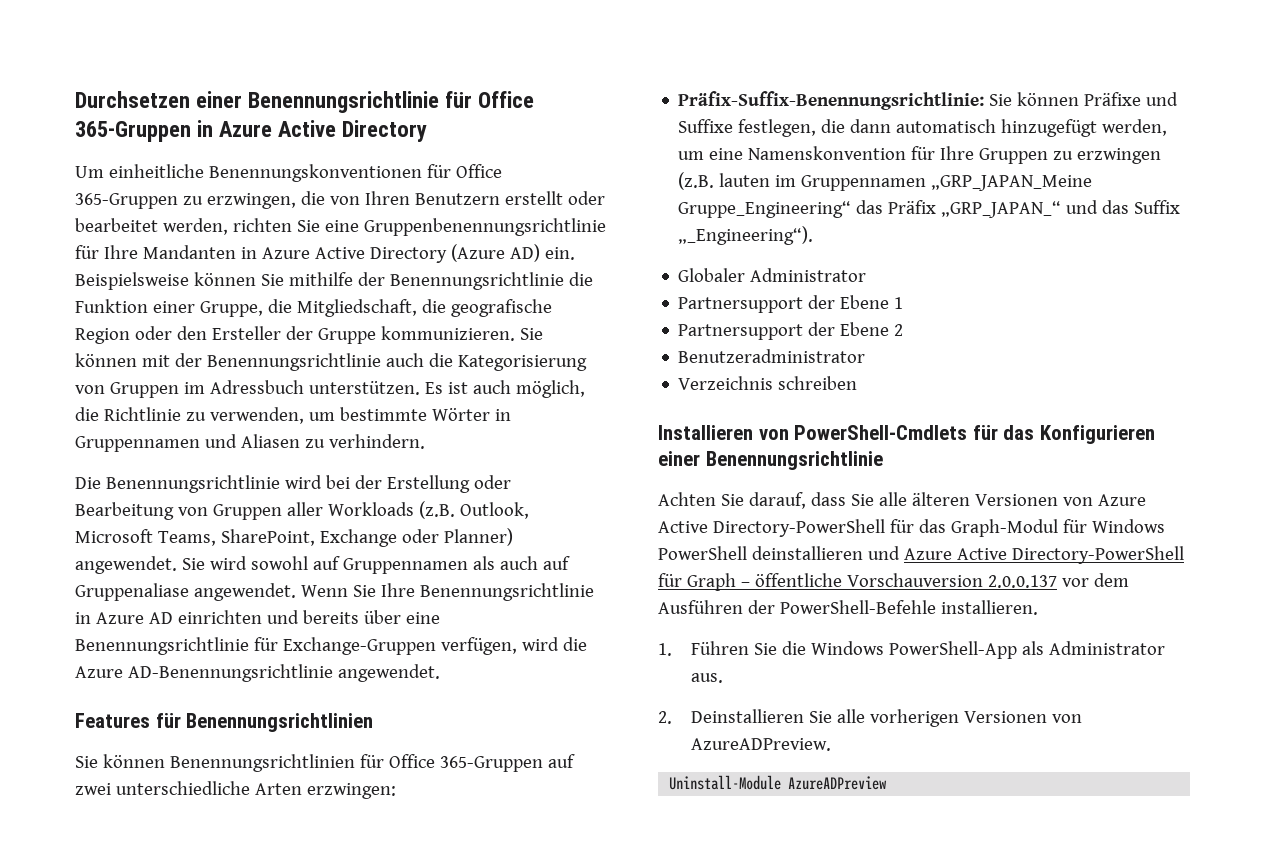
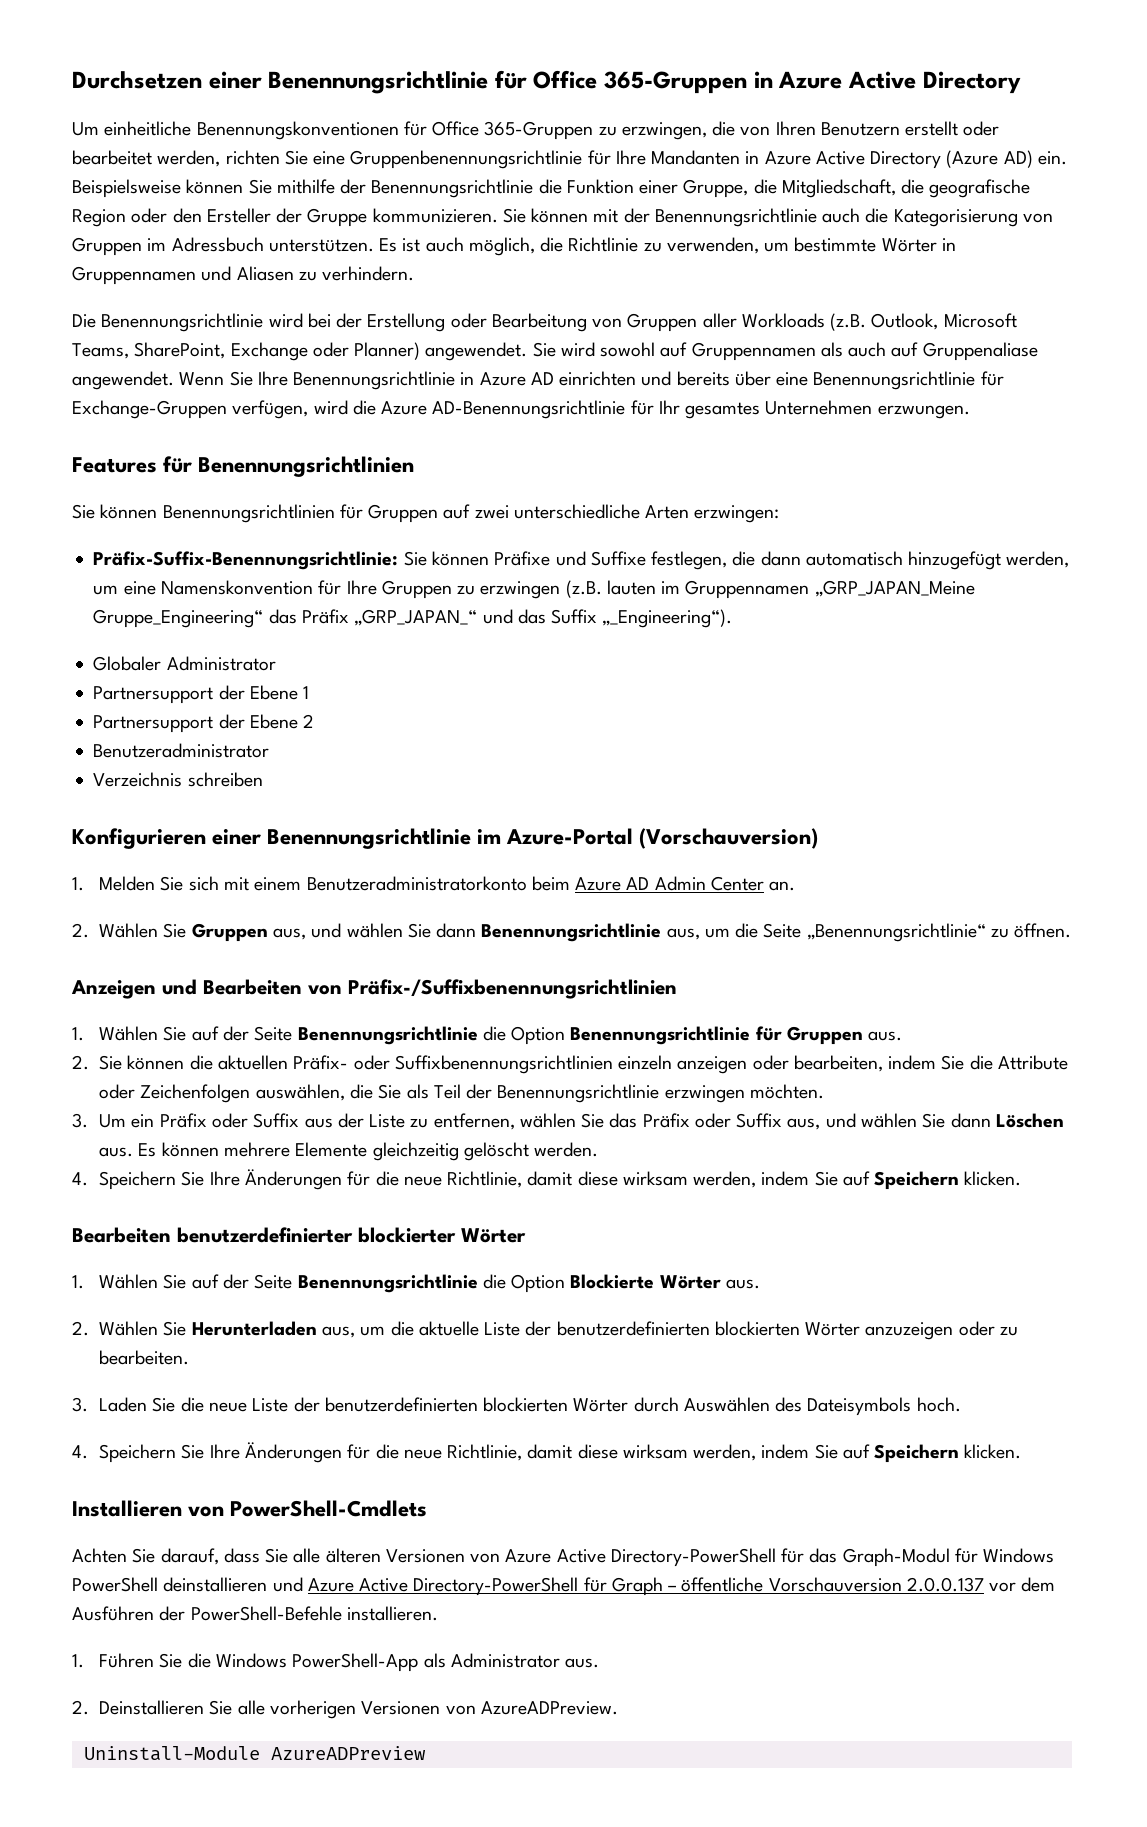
[337,664,440,682] angewendet. -> [630,400,970,419] für Ihr gesamtes Unternehmen erzwungen.
[388,754,543,772] Office 365-Gruppen -> [368,504,439,523] Gruppen
[658,425,1155,444] [658,451,883,470] Installieren von PowerShell-Cmdlets für das Konfigurieren einer Benennungsrichtlinie -> [72,828,819,849] [72,876,796,891] [72,923,1072,942] [71,979,677,999] [72,1026,903,1045] [72,1055,1068,1074] [99,1084,824,1103] [72,1113,1064,1130] [99,1142,599,1161] [72,1169,1022,1190] [72,1227,526,1243] [72,1274,760,1293] [72,1321,1018,1340] [99,1350,190,1365] [72,1397,961,1416] [72,1442,1022,1463] [72,1500,428,1517] Konfigurieren einer Benennungsrichtlinie im Azure-Portal (Vorschauversion) // 1. Melden Sie sich mit einem Benutzeradministratorkonto beim Azure AD Admin Center an. // 2. Wählen Sie Gruppen aus, und wählen Sie dann Benennungsrichtlinie aus, um die Seite „Benennungsrichtlinie“ zu öffnen. // Anzeigen und Bearbeiten von Präfix-/Suffixbenennungsrichtlinien // 1. Wählen Sie auf der Seite Benennungsrichtlinie die Option Benennungsrichtlinie für Gruppen aus. // 2. Sie können die aktuellen Präfix- oder Suffixbenennungsrichtlinien einzeln anzeigen oder bearbeiten, indem Sie die Attribute oder Zeichenfolgen auswählen, die Sie als Teil der Benennungsrichtlinie erzwingen möchten. // 3. Um ein Präfix oder Suffix aus der Liste zu entfernen, wählen Sie das Präfix oder Suffix aus, und wählen Sie dann Löschen aus. Es können mehrere Elemente gleichzeitig gelöscht werden. // 4. Speichern Sie Ihre Änderungen für die neue Richtlinie, damit diese wirksam werden, indem Sie auf Speichern klicken. // Bearbeiten benutzerdefinierter blockierter Wörter // 1. Wählen Sie auf der Seite Benennungsrichtlinie die Option Blockierte Wörter aus. // 2. Wählen Sie Herunterladen aus, um die aktuelle Liste der benutzerdefinierten blockierten Wörter anzuzeigen oder zu bearbeiten. // 3. Laden Sie die neue Liste der benutzerdefinierten blockierten Wörter durch Auswählen des Dateisymbols hoch. // 4. Speichern Sie Ihre Änderungen für die neue Richtlinie, damit diese wirksam werden, indem Sie auf Speichern klicken. // Installieren von PowerShell-Cmdlets

